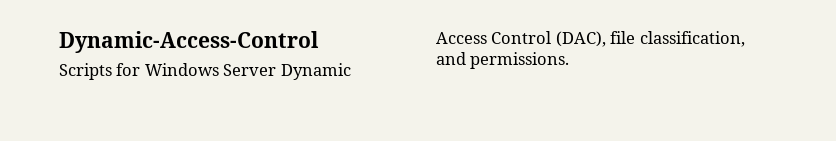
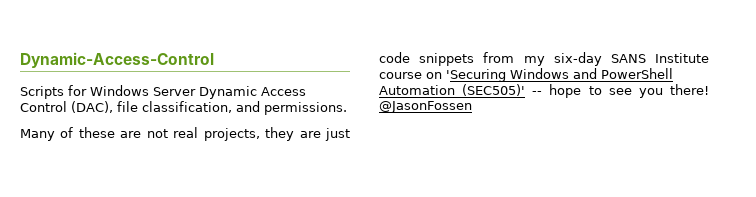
(570, 60) none -> [20,127,351,141] [379,52,709,66] [379,68,673,82] [379,84,709,98] [379,101,472,113] // Many of these are not real projects, they are just code snippets from my six-day SANS Institute course on 'Securing Windows and PowerShell Automation (SEC505)' -- hope to see you there! @JasonFossen

